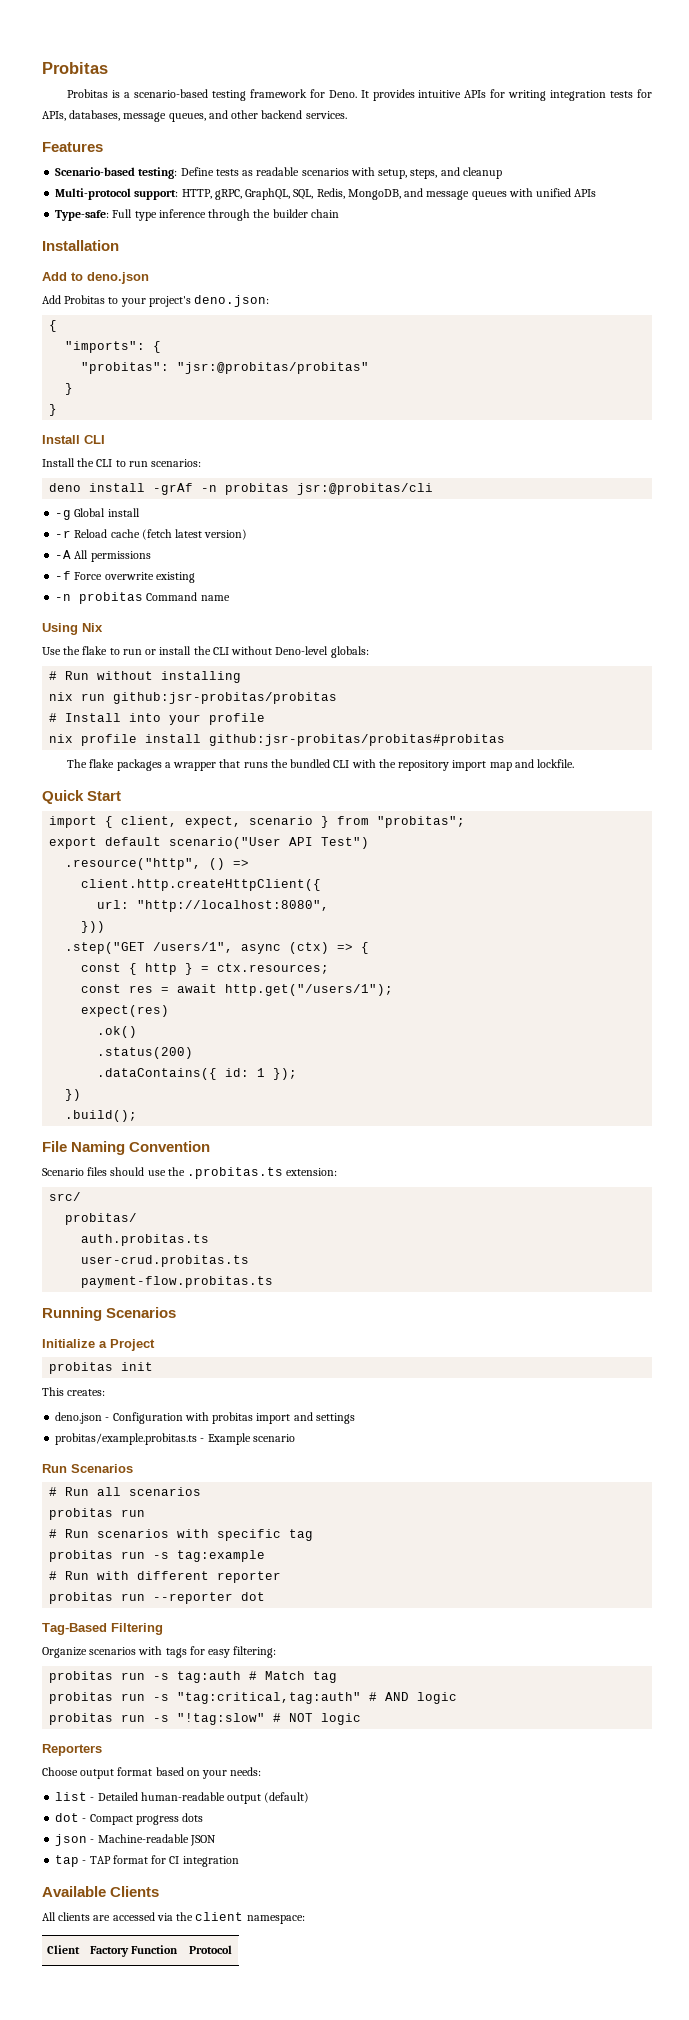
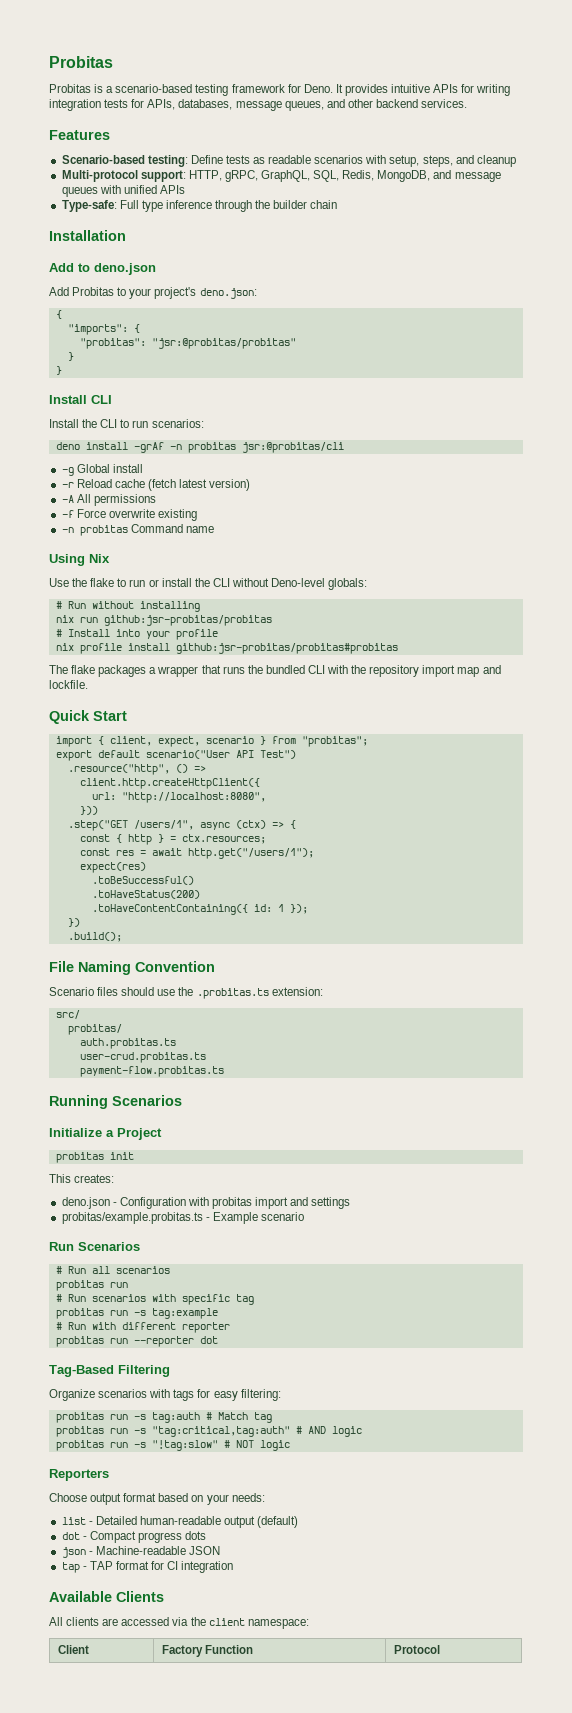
[97,1026,138,1038] [97,1047,194,1059] [97,1068,218,1080] .ok() // .status(200) // .dataContains({ -> [91,876,194,885] [91,890,200,899] [91,904,248,915] .toBeSuccessful() // .toHaveStatus(200) // .toHaveContentContaining({

